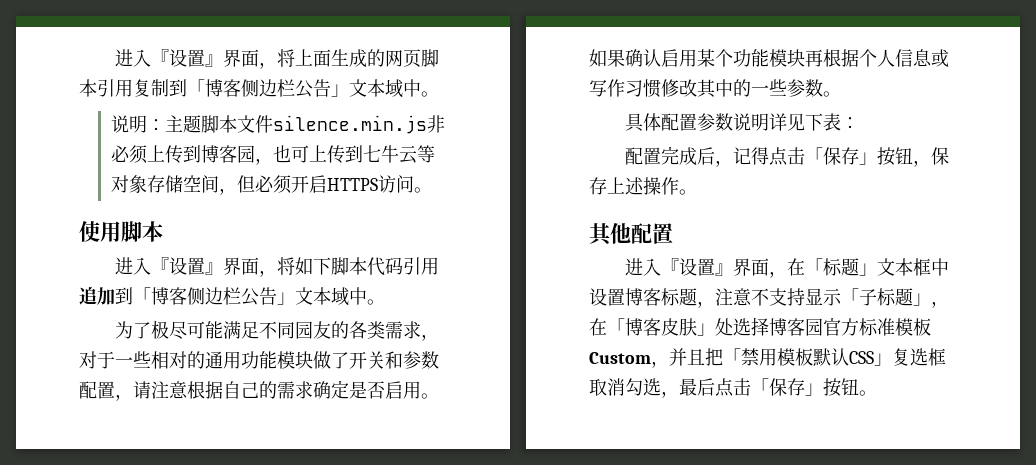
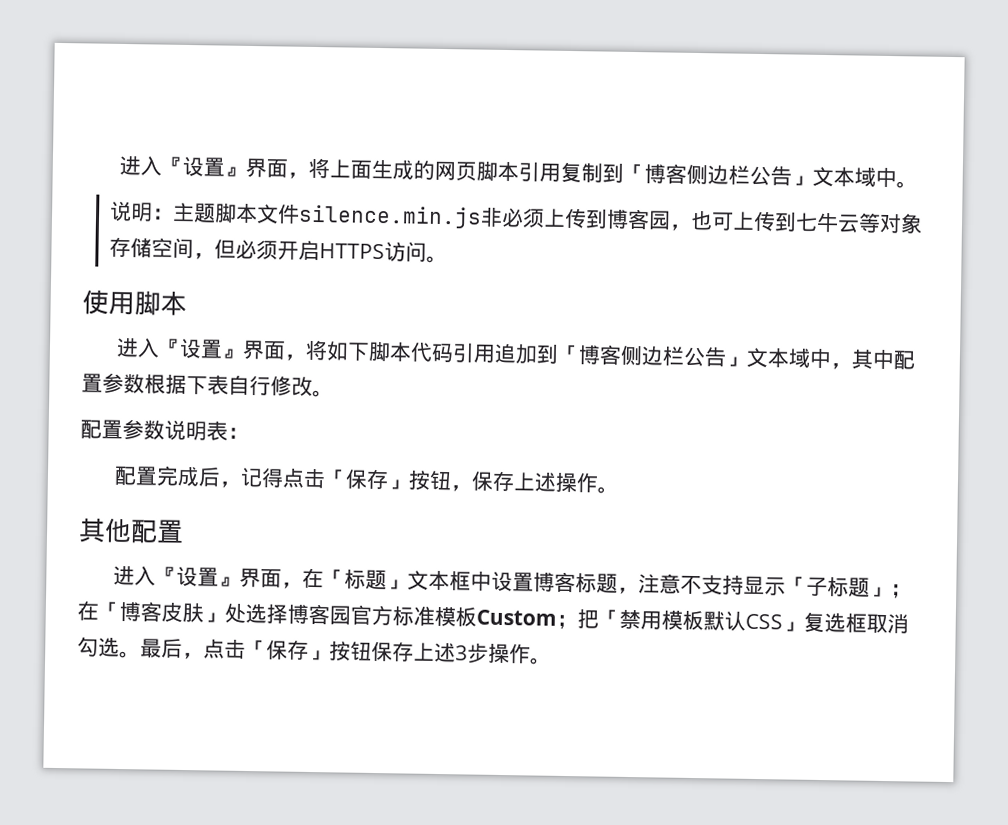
[367,299,385,305] [115,320,440,341] [79,351,439,369] [79,380,439,401] [589,49,949,67] [589,79,841,98] [625,113,662,132] 。 // 为了极尽可能满足不同园友的各类需求，对于一些相对的通用功能模块做了开关和参数配置，请注意根据自己的需求确定是否启用。如果确认启用某个功能模块再根据个人信息或写作习惯修改其中的一些参数。 // 具体 -> [829,348,916,371] [81,372,334,398] ，其中配置参数根据下表自行修改。 //
[769,113,824,131] 详见下 -> (207, 431) none
[931,301,949,308] ， -> [889,584,912,599] ；
[651,348,705,368] ，并且 -> [556,614,578,630] ；
[661,378,859,398] ，最后点击「保存」按钮 -> [119,638,531,664] 。最后，点击「保存」按钮保存上述3步操作

